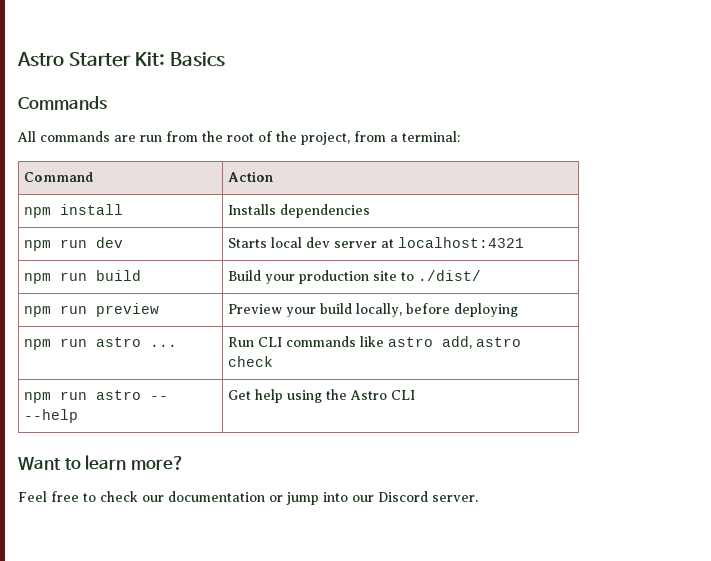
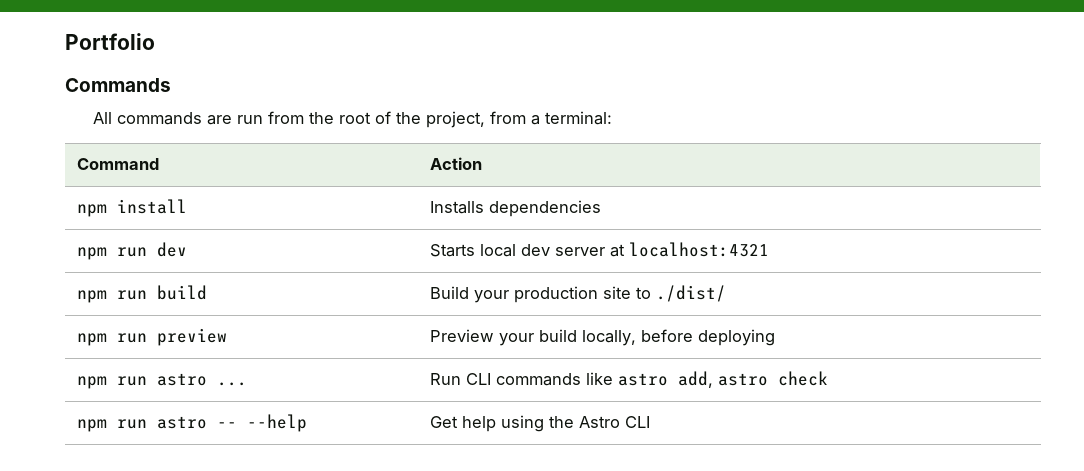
[17,52,226,67] Astro Starter Kit: Basics -> [65,33,155,50] Portfolio
[18,455,184,470] [18,491,478,505] // Want to learn more? // Feel free to check our documentation or jump into our Discord server. -> (651, 422) none

